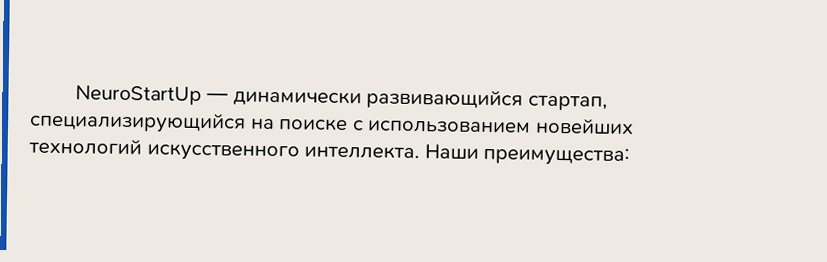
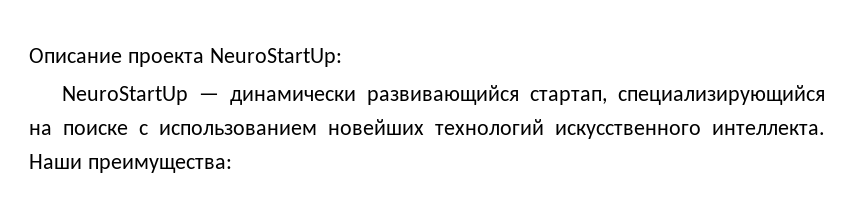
(74, 95) none -> [29,48,342,67] Описание проекта NeuroStartUp: //

